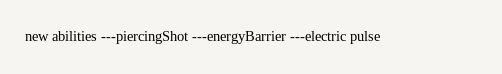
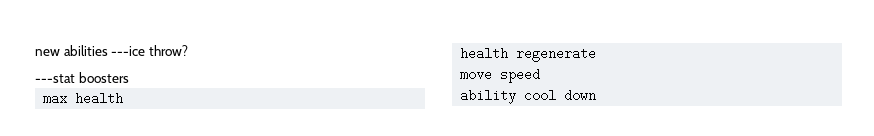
[101,31,380,44] ---piercingShot ---energyBarrier ---electric pulse -> [111,45,188,56] [35,72,129,83] [43,92,124,105] [460,47,597,62] [460,68,541,83] [460,89,597,104] ---ice throw? // ---stat boosters // max health // health regenerate // move speed // ability cool down

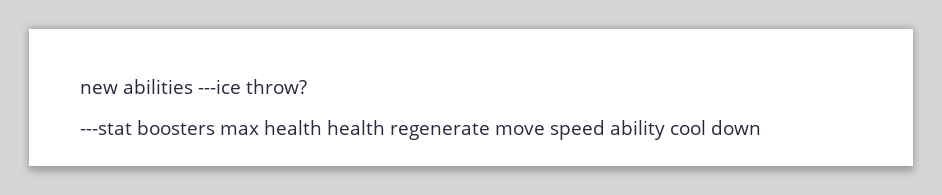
(129, 77) // -> (215, 127) none
(124, 98) // -> (322, 127) none
(597, 54) // -> (490, 131) none
(541, 75) // -> (605, 130) none

